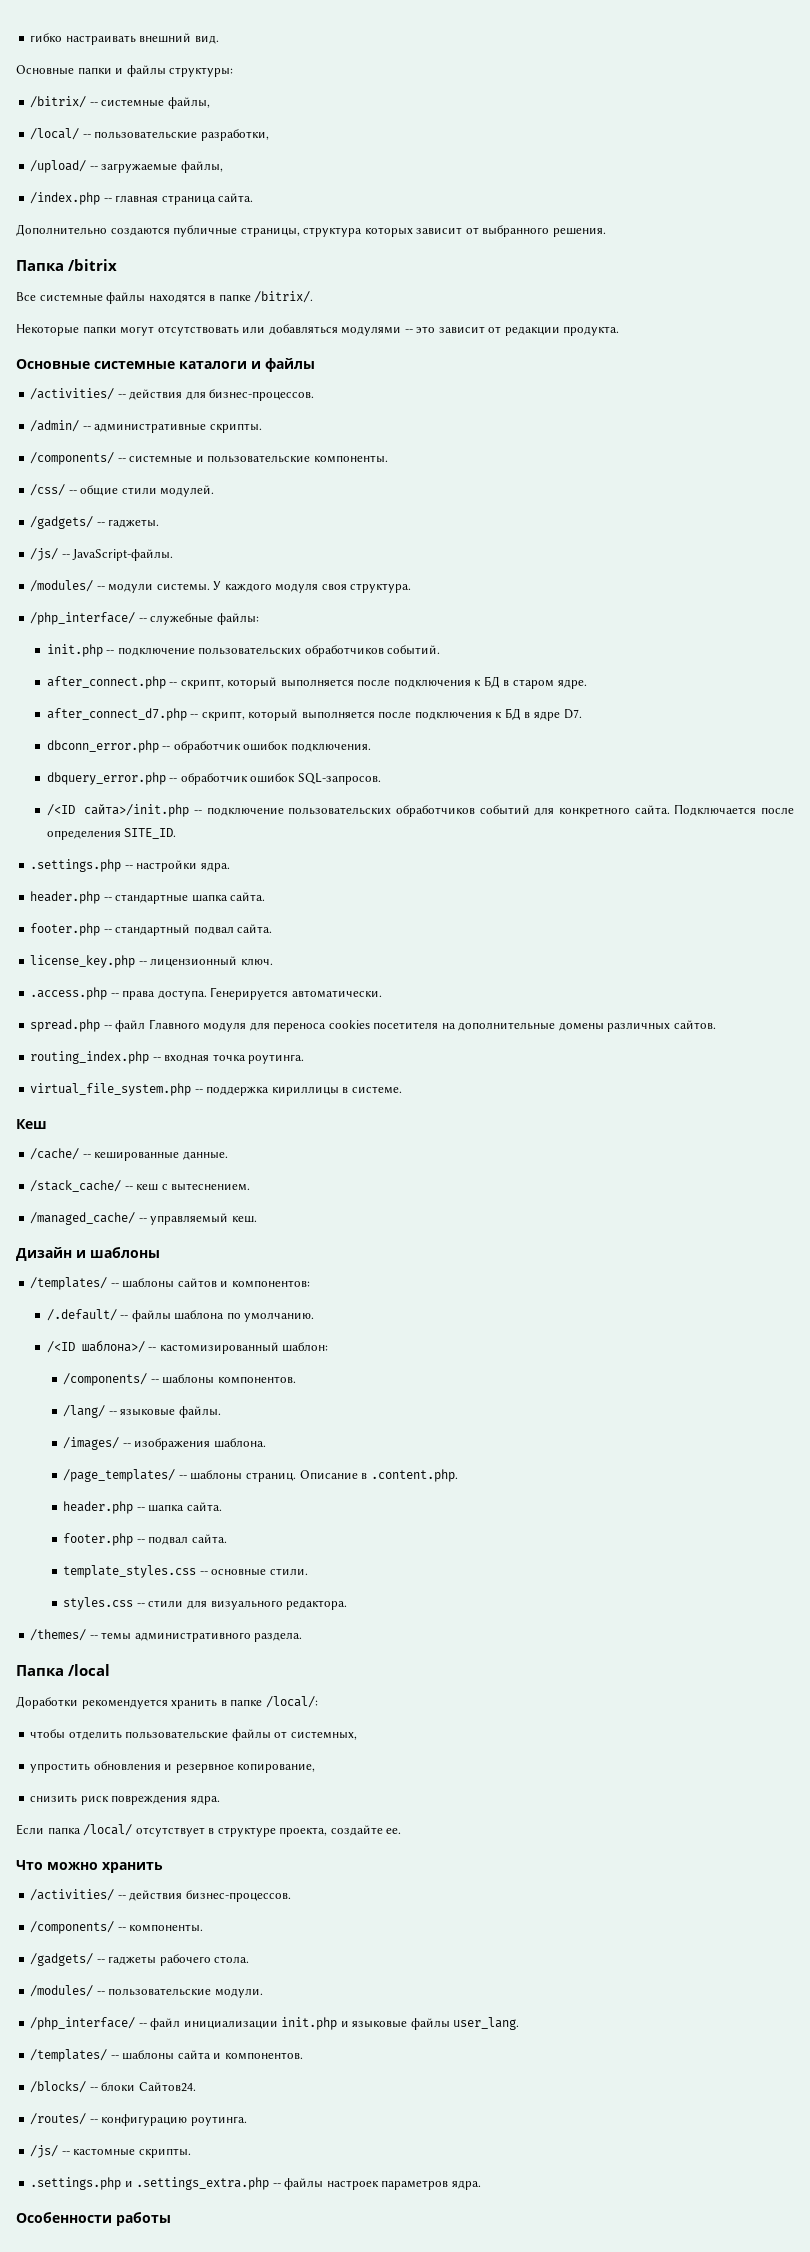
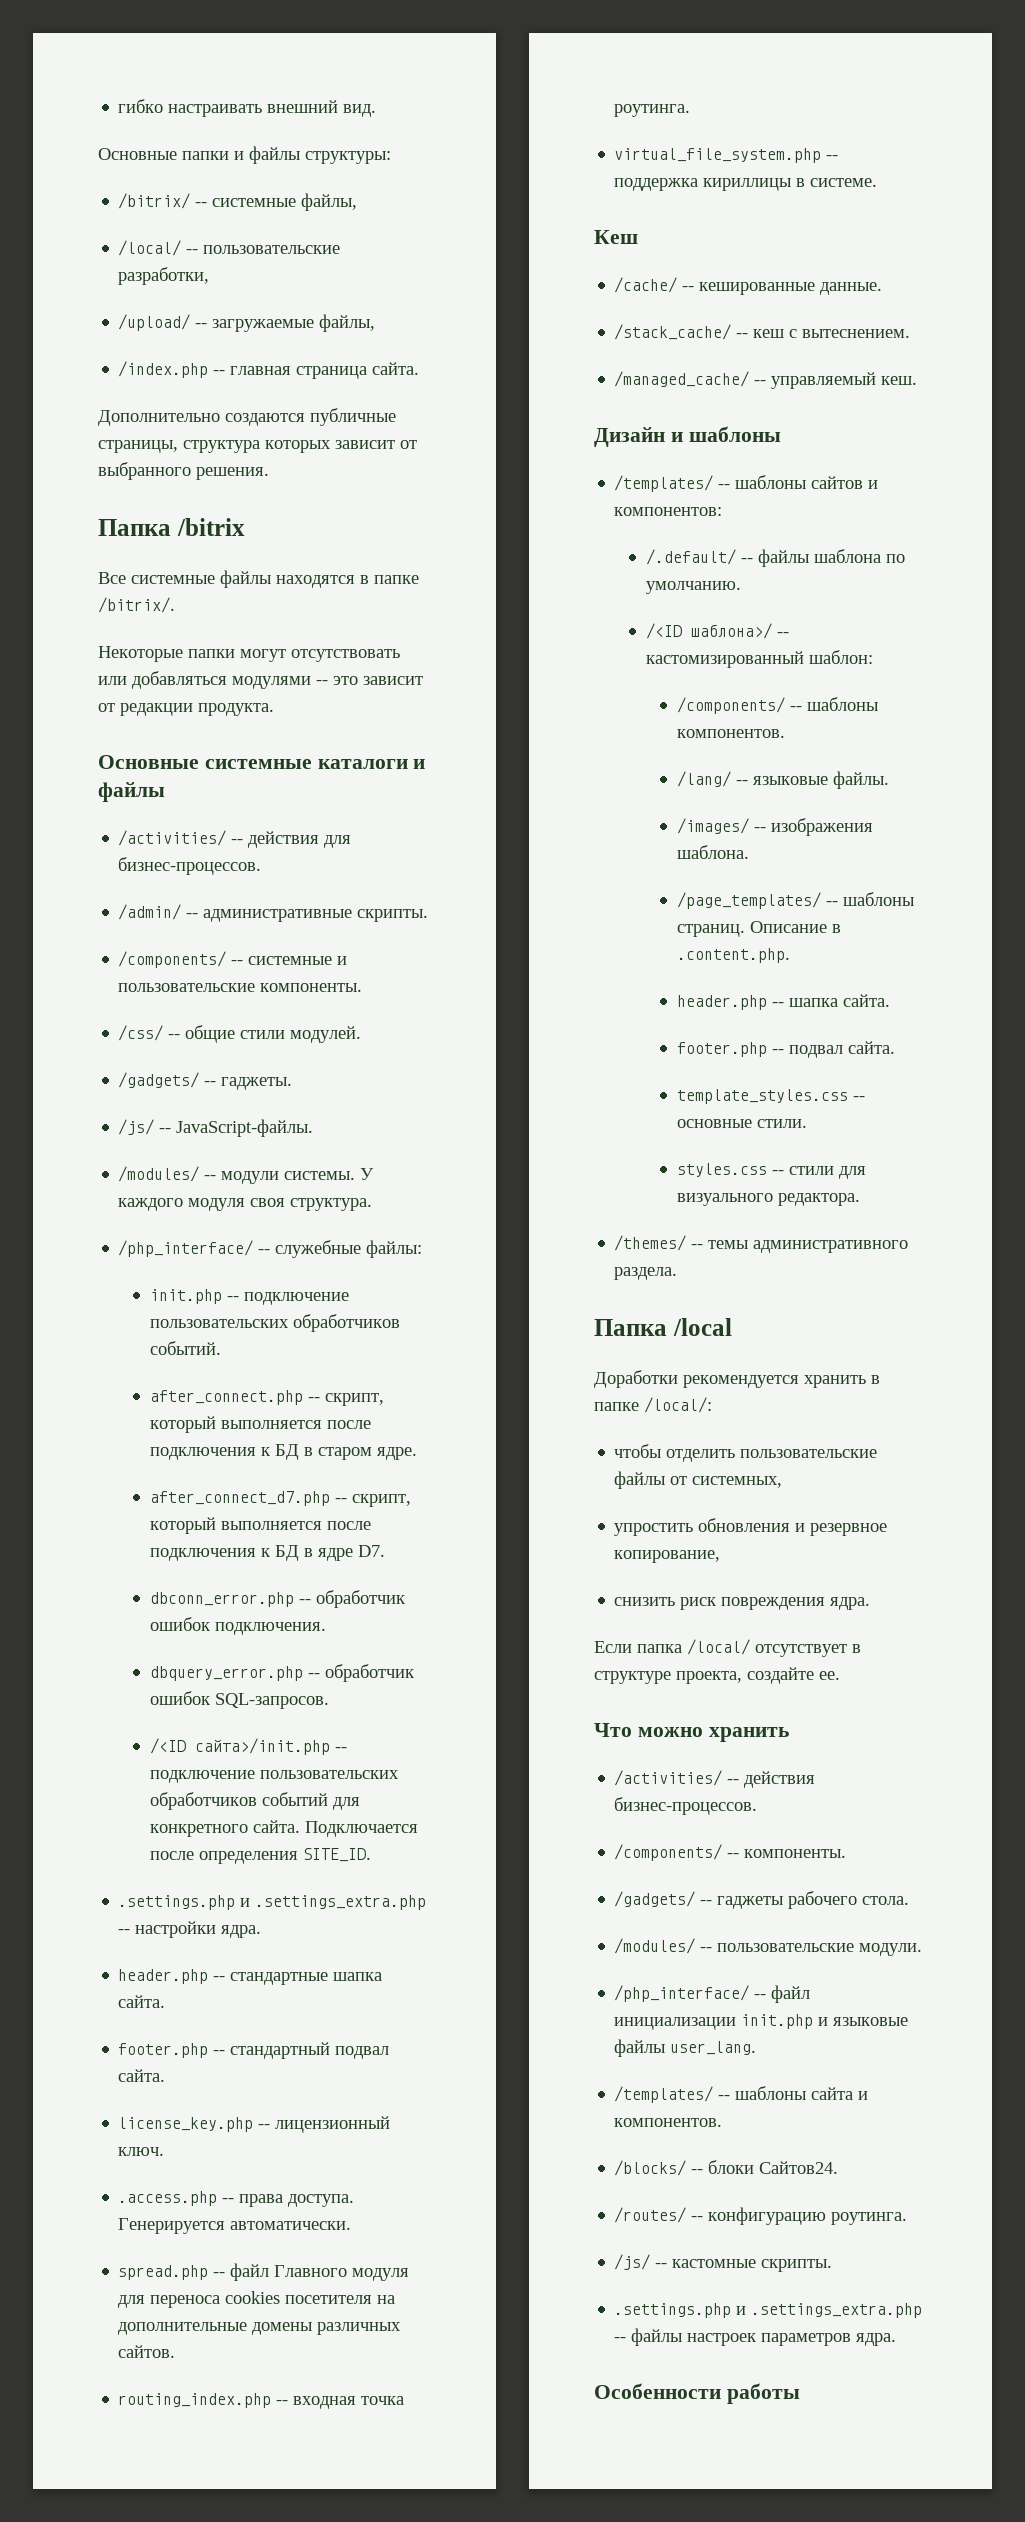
(122, 865) none -> [240,1895,427,1910] и .settings_extra.php

